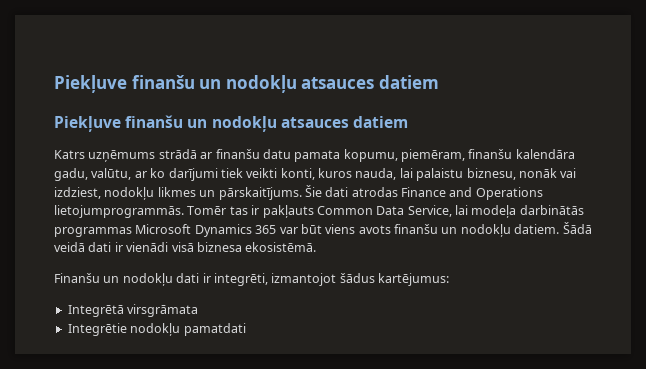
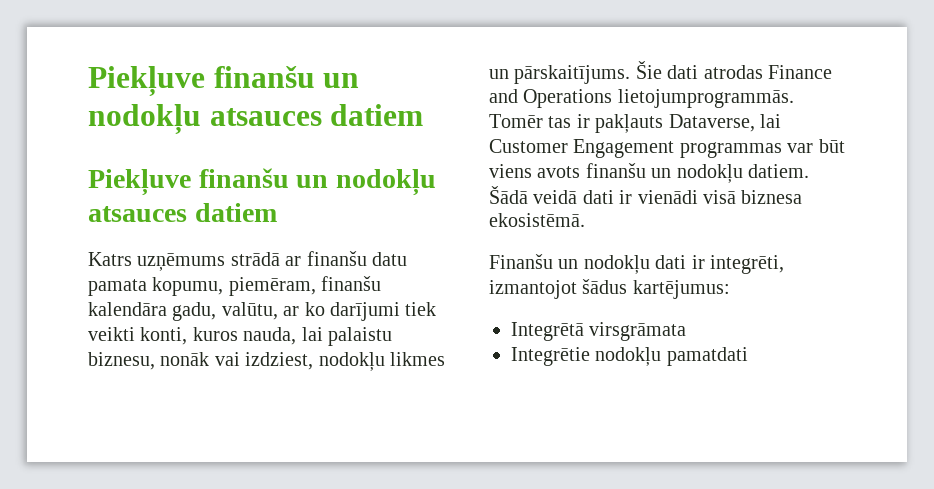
[316,205,584,218] [54,224,277,237] Common Data Service, lai modeļa darbinātās programmas Microsoft Dynamics 365 -> [668,114,781,132] [489,139,782,158] Dataverse, lai Customer Engagement programmas

